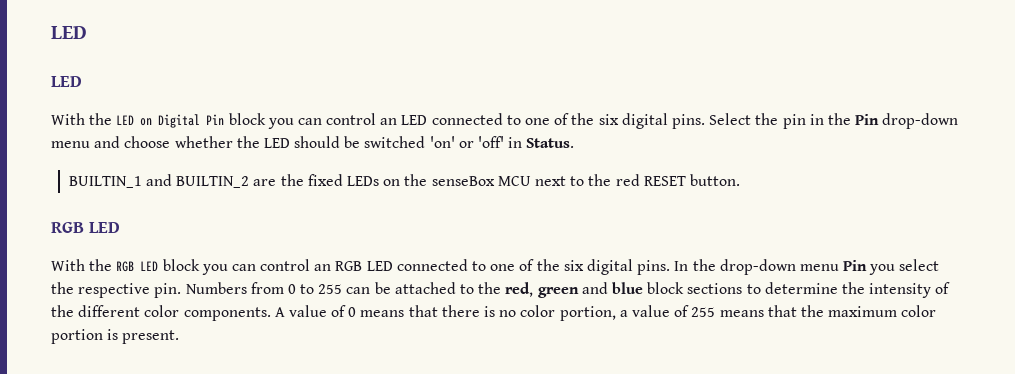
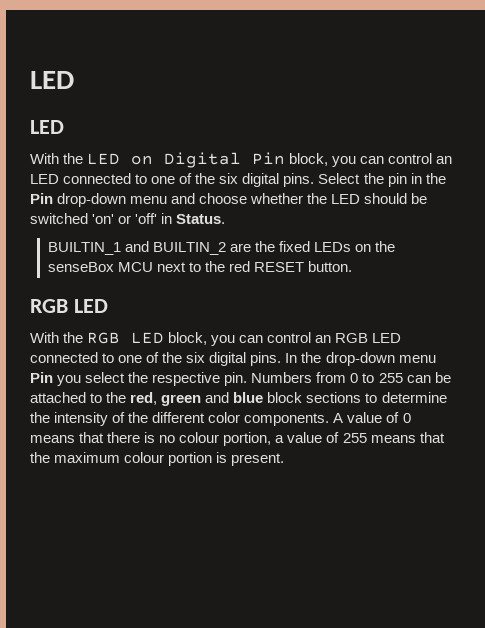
[228,113,266,125] block -> [289,153,329,166] block,
[162,259,200,271] block -> [168,332,208,345] block,
[520,305,556,317] color -> [179,432,220,443] colour
[901,305,937,317] color -> [124,452,165,463] colour

